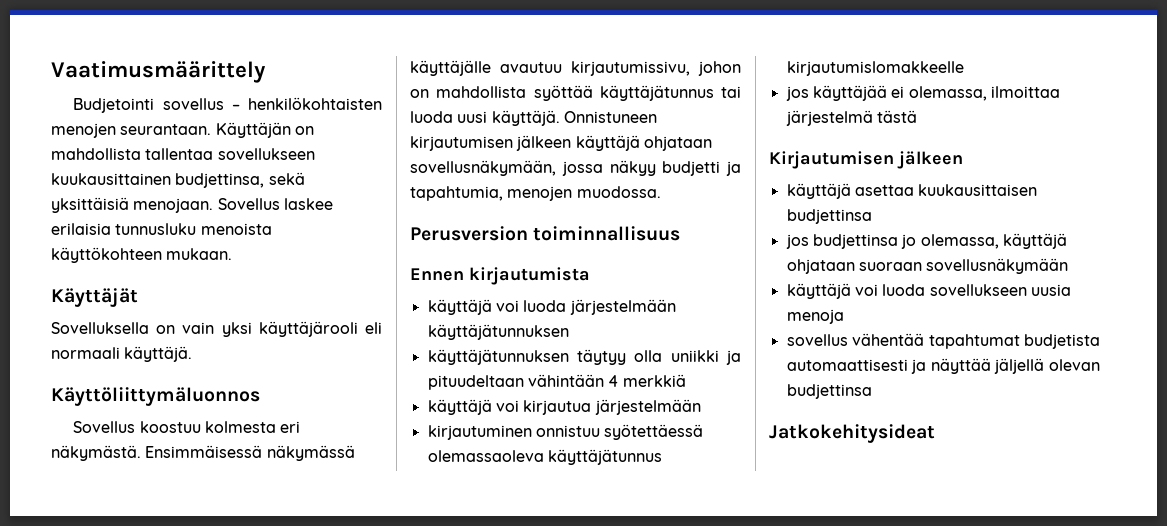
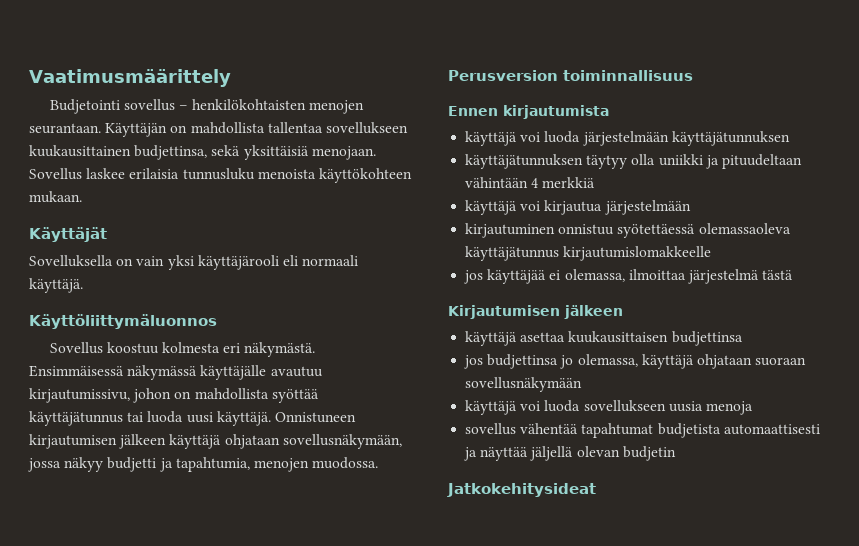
[786,384,872,399] budjettinsa -> [622,446,676,461] budjetin

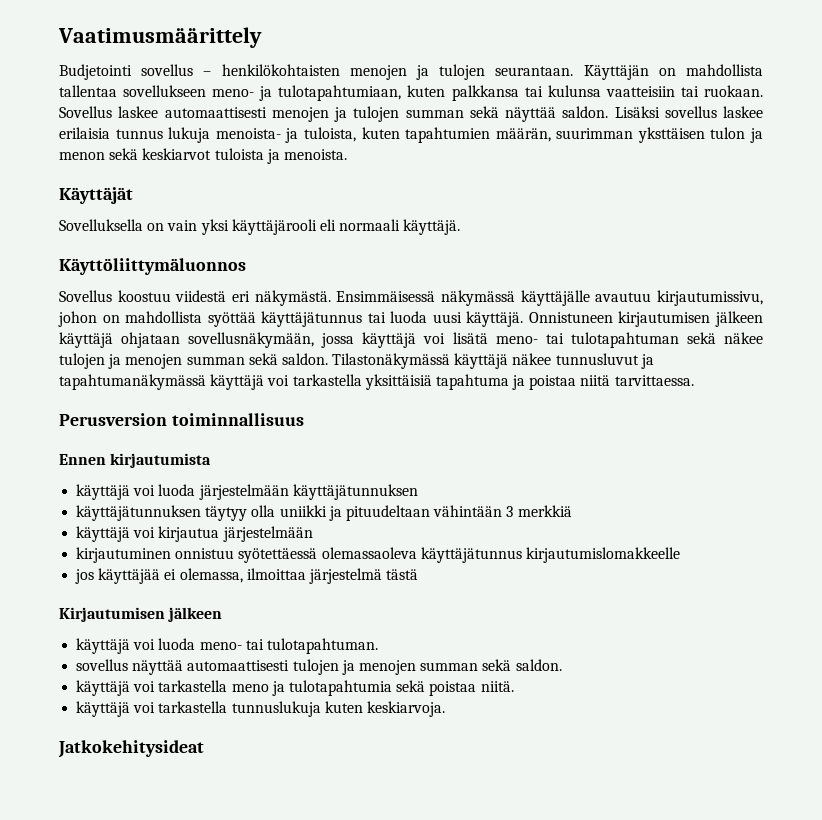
(365, 107) none -> [415,64,486,80] ja tulojen
[29,145,376,160] [29,168,412,183] [29,191,82,203] kuukausittainen budjettinsa, sekä yksittäisiä menojaan. Sovellus laskee erilaisia tunnusluku menoista käyttökohteen mukaan. -> [212,85,763,101] [59,106,763,122] [59,127,764,143] [59,148,347,164] meno- ja tulotapahtumiaan, kuten palkkansa tai kulunsa vaatteisiin tai ruokaan. Sovellus laskee automaattisesti menojen ja tulojen summan sekä näyttää saldon. Lisäksi sovellus laskee erilaisia tunnus lukuja menoista- ja tuloista, kuten tapahtumien määrän, suurimman yksttäisen tulon ja menon sekä keskiarvot tuloista ja menoista.
[162,342,221,353] kolmesta -> [175,290,227,302] viidestä
[64,457,379,472] näkyy budjetti ja tapahtumia, menojen muodossa. -> [362,332,763,348] [59,353,654,369] [59,374,694,390] käyttäjä voi lisätä meno- tai tulotapahtuman sekä näkee tulojen ja menojen summan sekä saldon. Tilastonäkymässä käyttäjä näkee tunnusluvut ja tapahtumanäkymässä käyttäjä voi tarkastella yksittäisiä tapahtuma ja poistaa niitä tarvittaessa.
[531,178,539,188] 4 -> [506,506,514,517] 3
[520,331,743,346] [464,354,807,369] [465,377,583,392] [465,400,753,415] [465,423,820,438] [464,446,676,461] asettaa kuukausittaisen budjettinsa // jos budjettinsa jo olemassa, käyttäjä ohjataan suoraan sovellusnäkymään // käyttäjä voi luoda sovellukseen uusia menoja // sovellus vähentää tapahtumat budjetista automaattisesti ja näyttää jäljellä olevan budjetin -> [133,638,378,654] [76,659,562,675] [76,680,514,696] [76,701,445,717] voi luoda meno- tai tulotapahtuman. // sovellus näyttää automaattisesti tulojen ja menojen summan sekä saldon. // käyttäjä voi tarkastella meno ja tulotapahtumia sekä poistaa niitä. // käyttäjä voi tarkastella tunnuslukuja kuten keskiarvoja.

